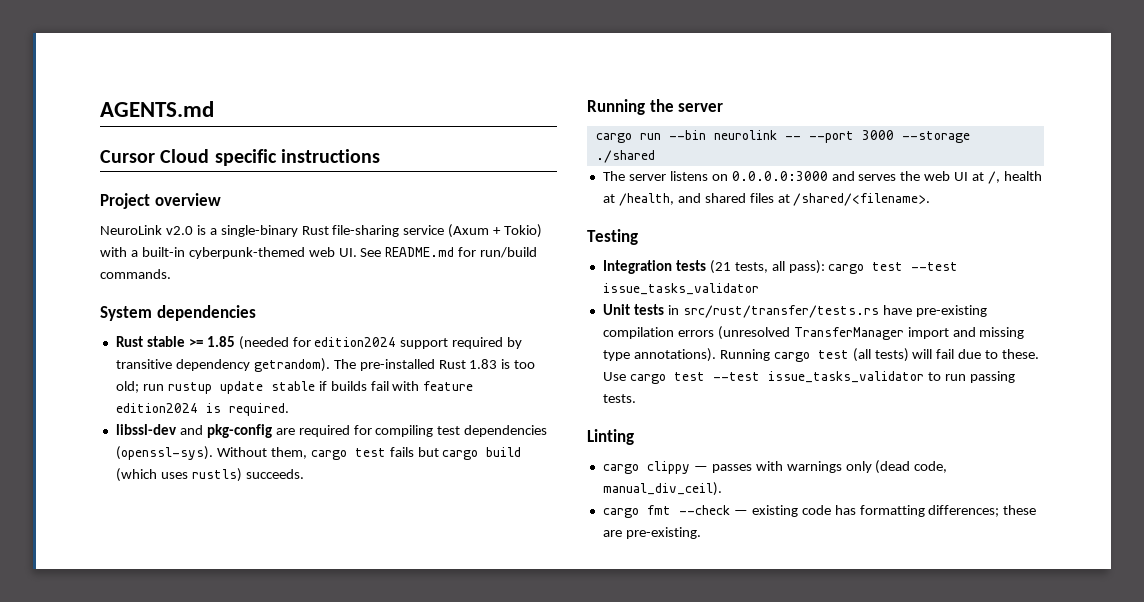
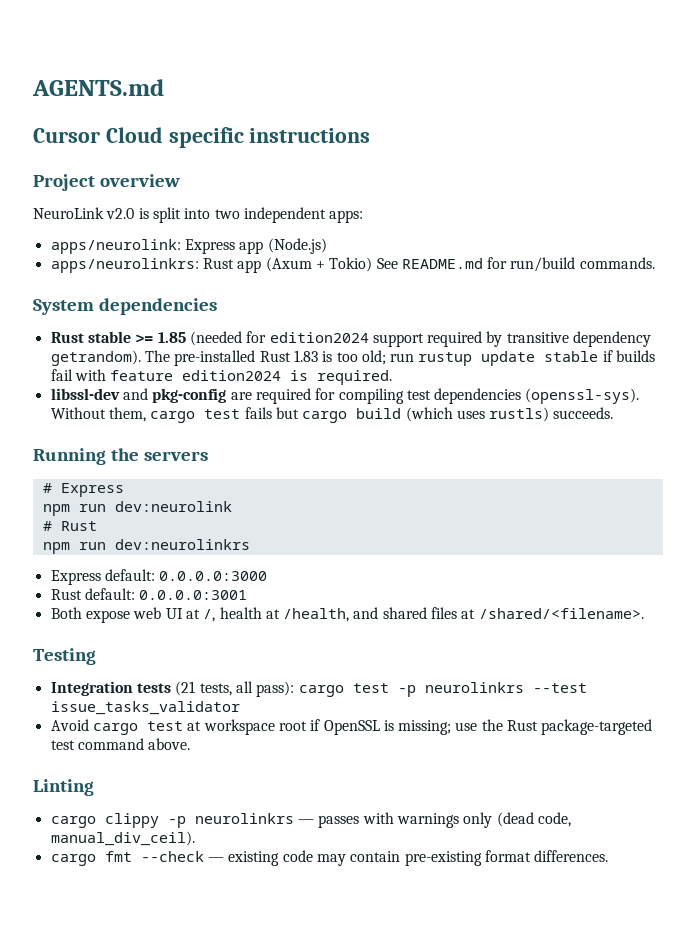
[209,224,543,238] [100,247,357,259] a single-binary Rust file-sharing service (Axum + Tokio) with a built-in cyberpunk-themed web UI. -> [152,207,364,223] [50,238,327,254] [50,257,373,273] split into two independent apps: // apps/neurolink: Express app (Node.js) // apps/neurolinkrs: Rust app (Axum + Tokio)
[678,103,724,112] [595,130,970,143] [595,150,655,163] [602,171,921,181] server // cargo run --bin neurolink -- --port 3000 --storage ./shared // The server listens on 0.0.0.0:3000 and serves the -> [143,451,208,461] [42,483,124,497] [42,501,232,516] [42,521,97,531] [42,539,250,554] [50,569,268,585] [50,588,248,600] [50,607,130,623] servers // # Express // npm run dev:neurolink // # Rust // npm run dev:neurolinkrs // Express default: 0.0.0.0:3000 // Rust default: 0.0.0.0:3001 // Both expose
(904, 266) none -> [397,682,524,697] -p neurolinkrs
[602,304,987,318] [602,326,1025,340] [602,348,1040,362] [602,371,1015,384] [602,394,636,403] Unit tests in src/rust/transfer/tests.rs have pre-existing compilation errors (unresolved TransferManager import and missing type annotations). Running cargo test (all tests) will fail due to these. Use cargo test --test issue_tasks_validator to run passing tests. -> [50,719,653,735] [50,738,191,750] Avoid cargo test at workspace root if OpenSSL is missing; use the Rust package-targeted test command above.
(690, 467) none -> [167,813,294,828] -p neurolinkrs
[834,505,1037,517] [602,527,701,539] has formatting differences; these are pre-existing. -> [316,850,609,866] may contain pre-existing format differences.

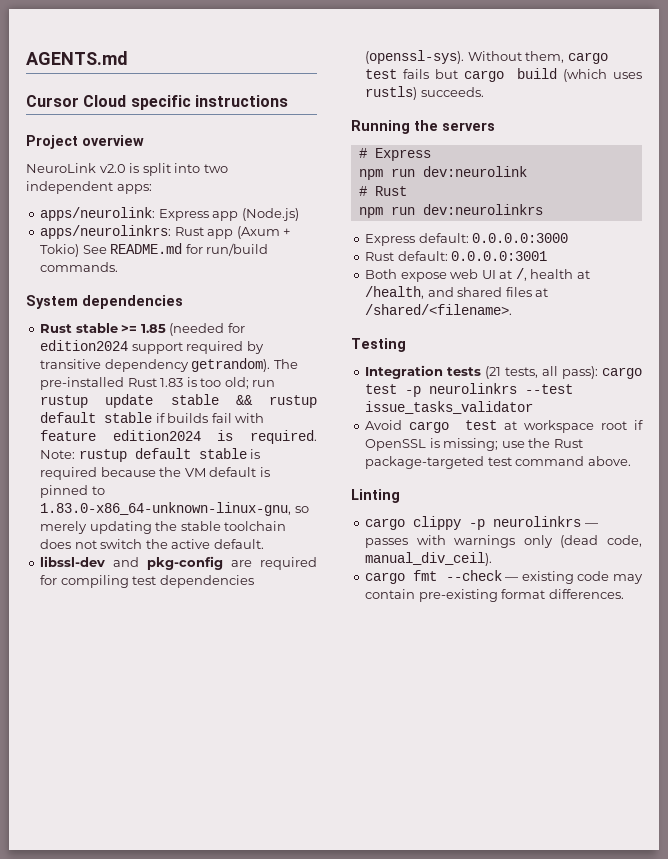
(599, 356) none -> [235,395,317,408] [40,412,153,423] && rustup default stable
(393, 377) none -> [40,448,261,462] [40,467,270,480] [40,485,105,498] [40,502,309,516] [40,521,287,534] [40,539,264,549] Note: rustup default stable is required because the VM default is pinned to 1.83.0-x86_64-unknown-linux-gnu, so merely updating the stable toolchain does not switch the active default.

